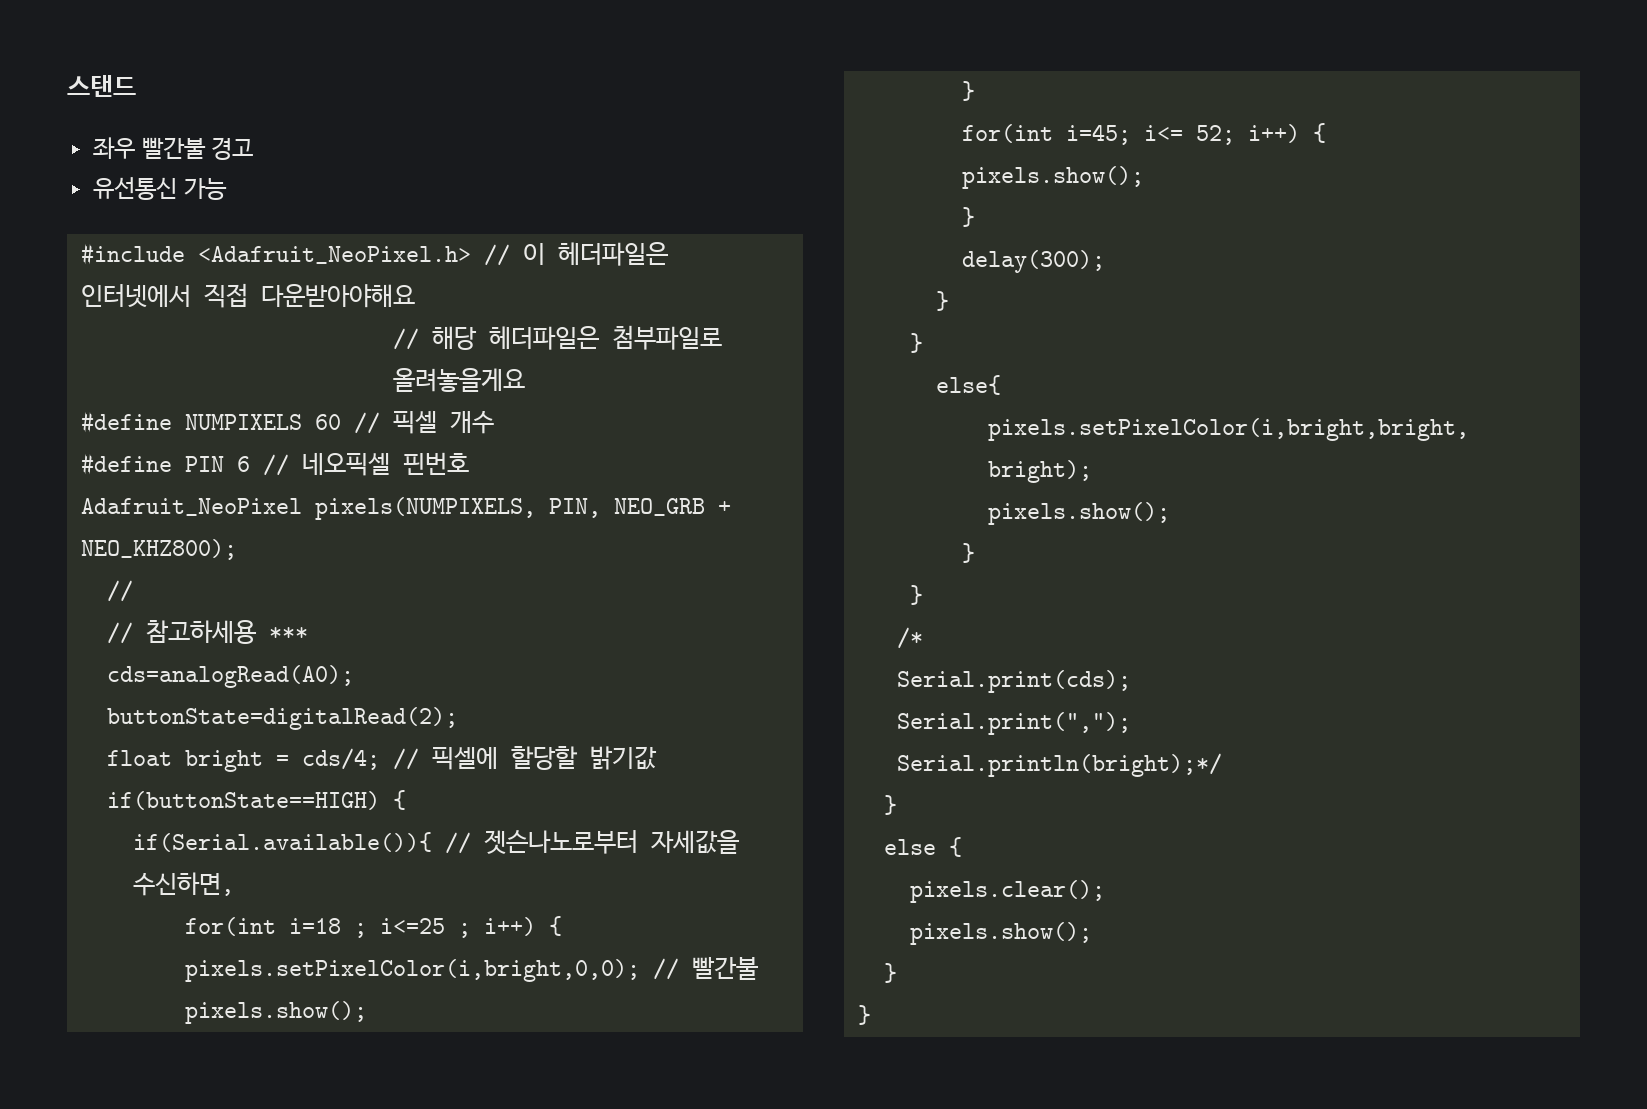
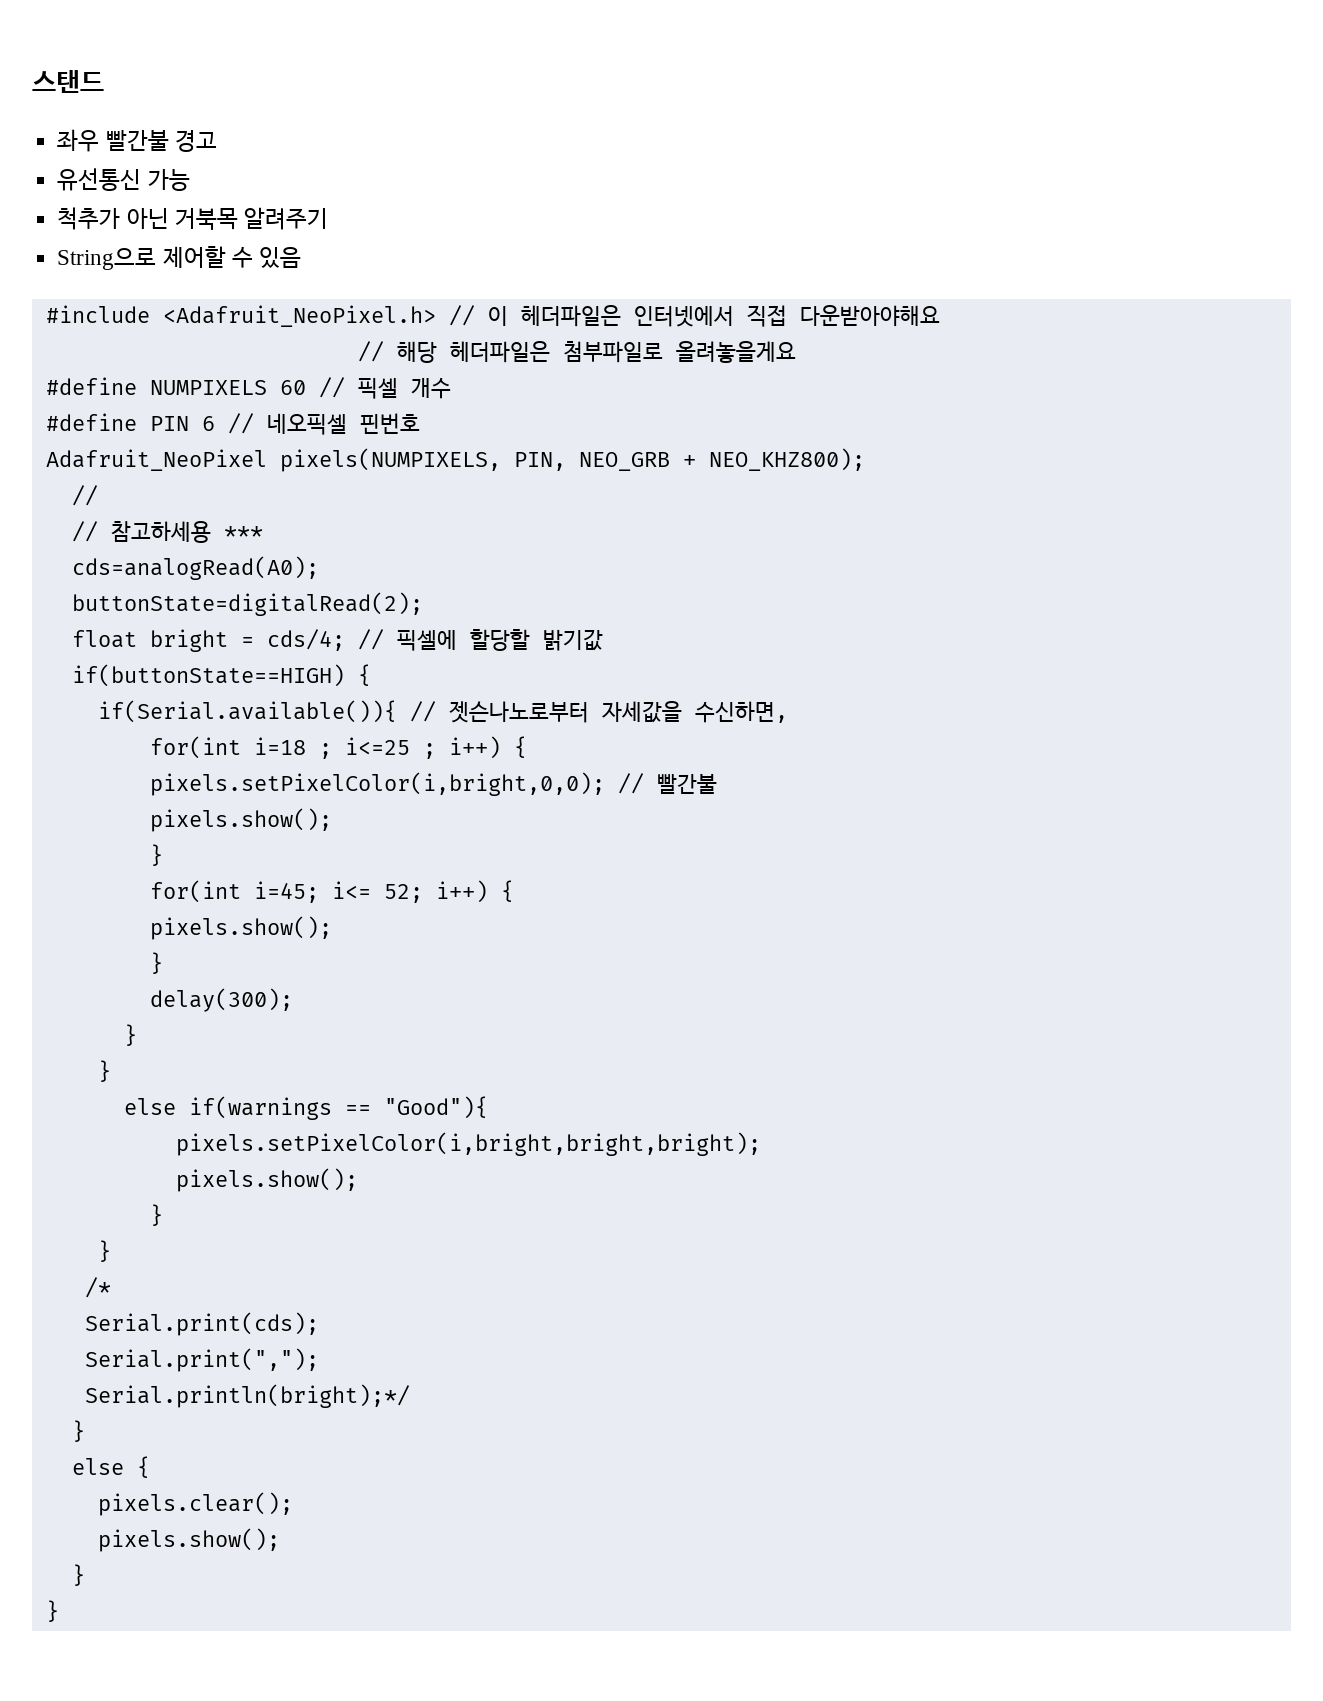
(227, 189) none -> [57,207,328,230] [57,246,301,270] // 척추가 아닌 거북목 알려주기 // String으로 제어할 수 있음
[936,375,1002,395] else{ -> [123,1096,488,1120] else if(warnings == "Good"){

